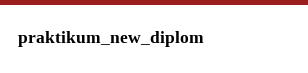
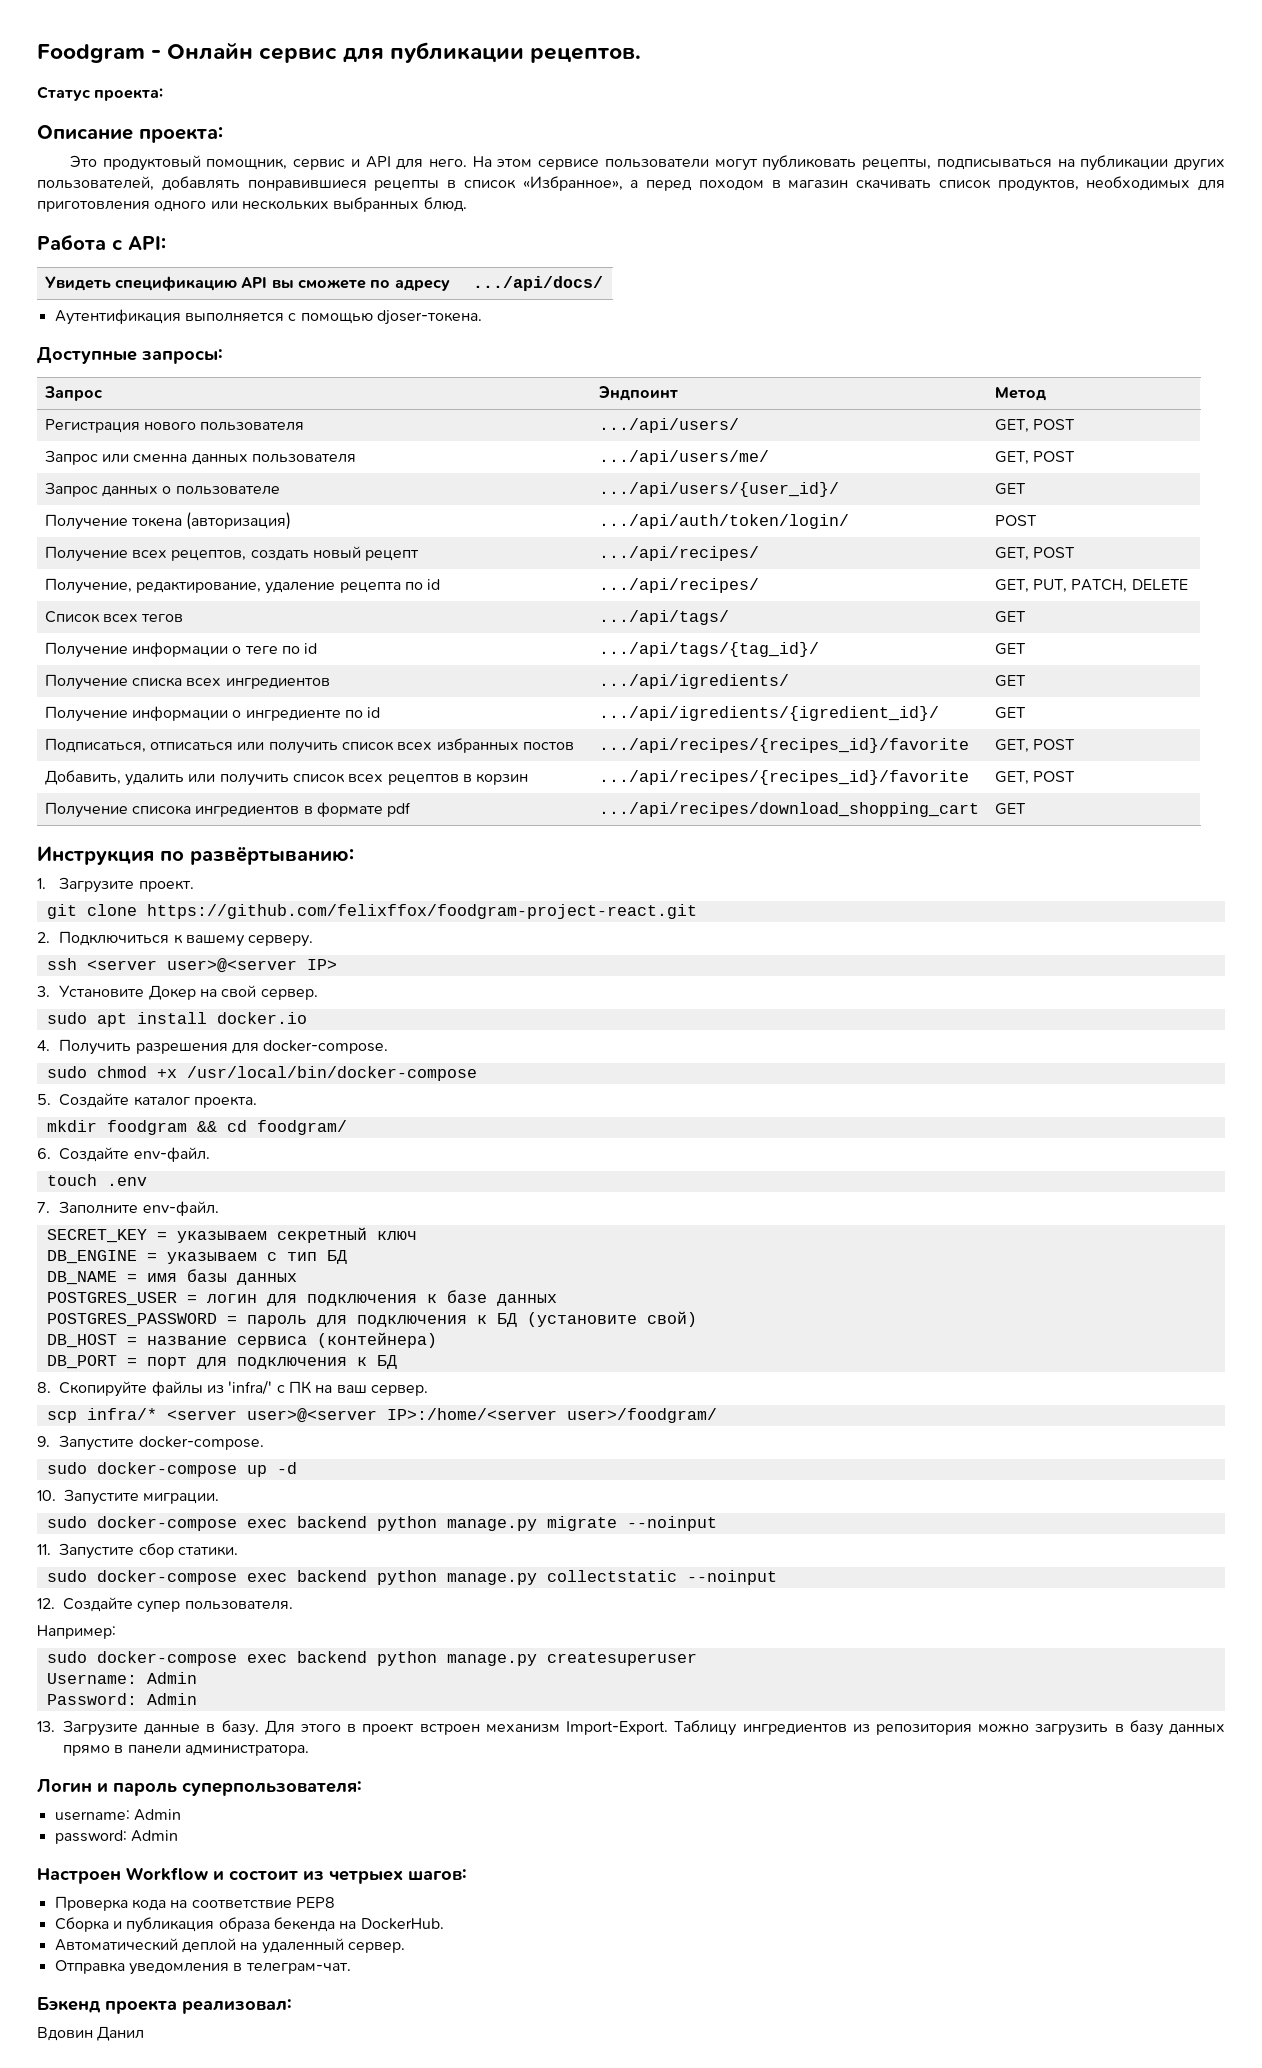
[18,31,204,47] praktikum_new_diplom -> [37,42,642,63] [37,86,164,101] [37,125,223,143] [69,155,1225,171] [37,176,1225,192] [37,197,467,212] [37,235,166,250] [44,276,450,291] [472,276,603,291] [54,309,482,325] [37,347,223,364] [43,386,103,401] [597,386,678,401] [994,387,1046,401] [44,419,305,433] [598,418,739,433] [994,419,1075,433] [44,450,356,465] [598,450,769,465] [994,451,1075,465] [44,482,280,497] [598,482,839,497] [994,483,1026,495] [44,512,292,530] [598,514,849,529] [994,515,1037,526] [44,546,420,562] [598,546,759,561] [994,547,1075,561] [44,578,441,594] [598,578,759,593] [994,579,1188,593] [44,611,184,623] [598,610,729,625] [994,611,1026,623] [44,642,318,658] [598,642,819,657] [994,643,1026,655] [44,674,330,690] [598,674,789,689] [994,675,1026,687] [44,706,381,722] [598,706,939,721] [994,707,1026,719] [44,738,574,754] [598,738,969,753] [994,739,1075,753] [44,770,529,786] [598,770,969,785] [994,771,1075,785] [44,802,412,818] [598,802,979,817] [994,803,1026,815] [37,846,354,865] [37,877,194,893] [46,904,697,919] [37,931,314,947] [46,958,337,973] [37,985,318,1000] [46,1012,307,1027] [37,1039,389,1055] [46,1066,477,1081] [37,1093,258,1108] [46,1120,347,1135] [37,1147,210,1162] [46,1174,147,1186] [37,1201,219,1216] [46,1227,417,1243] [46,1250,347,1264] [46,1269,297,1285] [46,1290,557,1306] [46,1311,697,1327] [46,1332,437,1348] [46,1355,397,1369] [37,1380,428,1397] [46,1408,717,1423] [37,1435,264,1451] [46,1462,297,1477] [37,1489,220,1505] [46,1516,717,1531] [37,1543,239,1559] [46,1570,777,1585] [37,1597,293,1613] [37,1625,116,1639] [46,1651,697,1666] [46,1672,197,1684] [46,1693,197,1705] [37,1720,1225,1736] [63,1745,309,1756] [37,1779,362,1796] [54,1809,181,1821] [54,1830,178,1844] [37,1867,467,1884] [54,1896,335,1911] [54,1917,444,1933] [54,1938,405,1954] [54,1960,351,1975] [37,1997,292,2014] [37,2026,145,2041] Foodgram - Онлайн сервис для публикации рецептов. // Статус проекта: // Описание проекта: // Это продуктовый помощник, сервис и API для него. На этом сервисе пользователи могут публиковать рецепты, подписываться на публикации других пользователей, добавлять понравившиеся рецепты в список «Избранное», а перед походом в магазин скачивать список продуктов, необходимых для приготовления одного или нескольких выбранных блюд. // Работа с API: // Увидеть спецификацию API вы сможете по адресу | .../api/docs/ // Аутентификация выполняется с помощью djoser-токена. // Доступные запросы: // Запрос | Эндпоинт | Метод // Регистрация нового пользователя | .../api/users/ | GET, POST // Запрос или сменна данных пользователя | .../api/users/me/ | GET, POST // Запрос данных о пользователе | .../api/users/{user_id}/ | GET // Получение токена (авторизация) | .../api/auth/token/login/ | POST // Получение всех рецептов, создать новый рецепт | .../api/recipes/ | GET, POST // Получение, редактирование, удаление рецепта по id | .../api/recipes/ | GET, PUT, PATCH, DELETE // Список всех тегов | .../api/tags/ | GET // Получение информации о теге по id | .../api/tags/{tag_id}/ | GET // Получение списка всех ингредиентов | .../api/igredients/ | GET // Получение информации о ингредиенте по id | .../api/igredients/{igredient_id}/ | GET // Подписаться, отписаться или получить список всех избранных постов | .../api/recipes/{recipes_id}/favorite | GET, POST // Добавить, удалить или получить список всех рецептов в корзин | .../api/recipes/{recipes_id}/favorite | GET, POST // Получение списока ингредиентов в формате pdf | .../api/recipes/download_shopping_cart | GET // Инструкция по развёртыванию: // 1. Загрузите проект. // git clone https://github.com/felixffox/foodgram-project-react.git // 2. Подключиться к вашему серверу. // ssh <server user>@<server IP> // 3. Установите Докер на свой сервер. // sudo apt install docker.io // 4. Получить разрешения для docker-compose. // sudo chmod +x /usr/local/bin/docker-compose // 5. Создайте каталог проекта. // mkdir foodgram && cd foodgram/ // 6. Создайте env-файл. // touch .env // 7. Заполните env-файл. // SECRET_KEY = указываем секретный ключ // DB_ENGINE = указываем c тип БД // DB_NAME = имя базы данных // POSTGRES_USER = логин для подключения к базе данных // POSTGRES_PASSWORD = пароль для подключения к БД (установите свой) // DB_HOST = название сервиса (контейнера) // DB_PORT = порт для подключения к БД // 8. Скопируйте файлы из 'infra/' с ПК на ваш сервер. // scp infra/* <server user>@<server IP>:/home/<server user>/foodgram/ // 9. Запустите docker-compose. // sudo docker-compose up -d // 10. Запустите миграции. // sudo docker-compose exec backend python manage.py migrate --noinput // 11. Запустите сбор статики. // sudo docker-compose exec backend python manage.py collectstatic --noinput // 12. Создайте супер пользователя. // Например: // sudo docker-compose exec backend python manage.py createsuperuser // Username: Admin // Password: Admin // 13. Загрузите данные в базу. Для этого в проект встроен механизм Import-Export. Таблицу ингредиентов из репозитория можно загрузить в базу данных прямо в панели администратора. // Логин и пароль суперпользователя: // username: Admin // password: Admin // Настроен Workflow и состоит из четрыех шагов: // Проверка кода на соответствие PEP8 // Сборка и публикация образа бекенда на DockerHub. // Автоматический деплой на удаленный сервер. // Отправка уведомления в телеграм-чат. // Бэкенд проекта реализовал: // Вдовин Данил

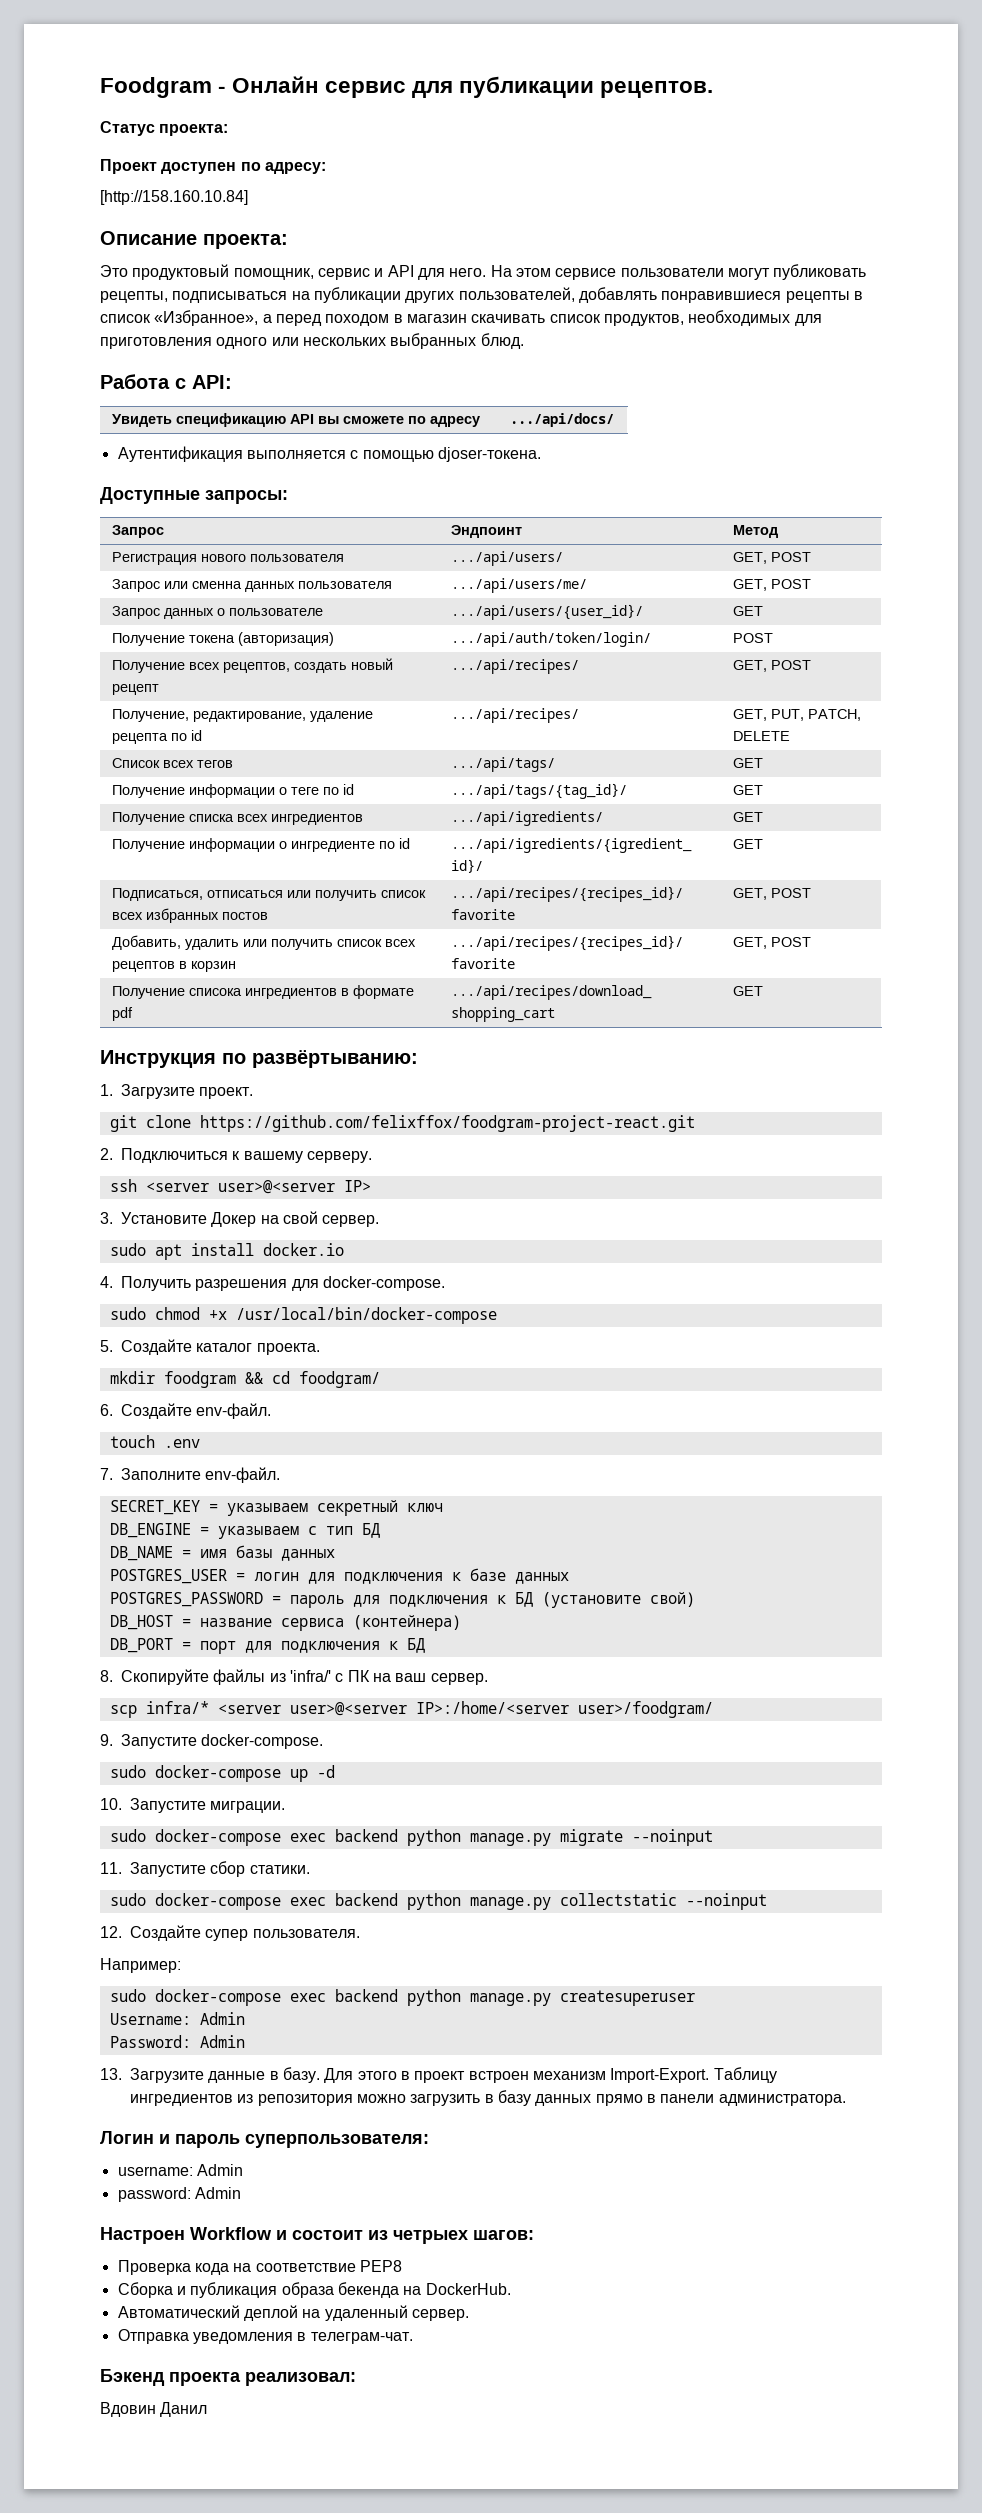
(164, 94) none -> [100,159,326,174] [100,190,248,205] // Проект доступен по адресу: // [http://158.160.10.84]

